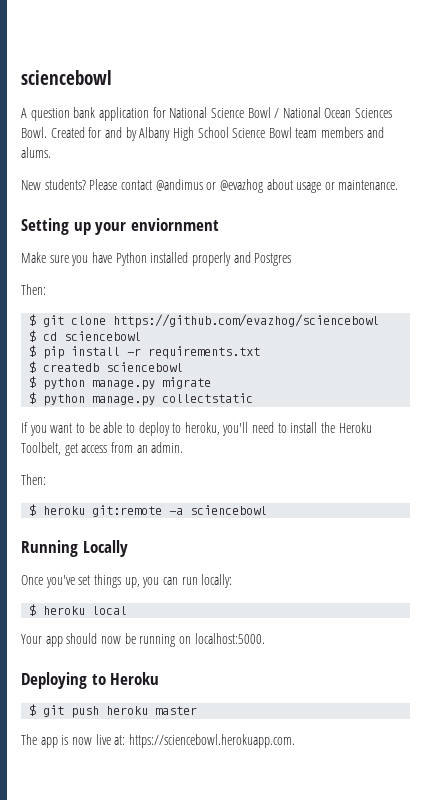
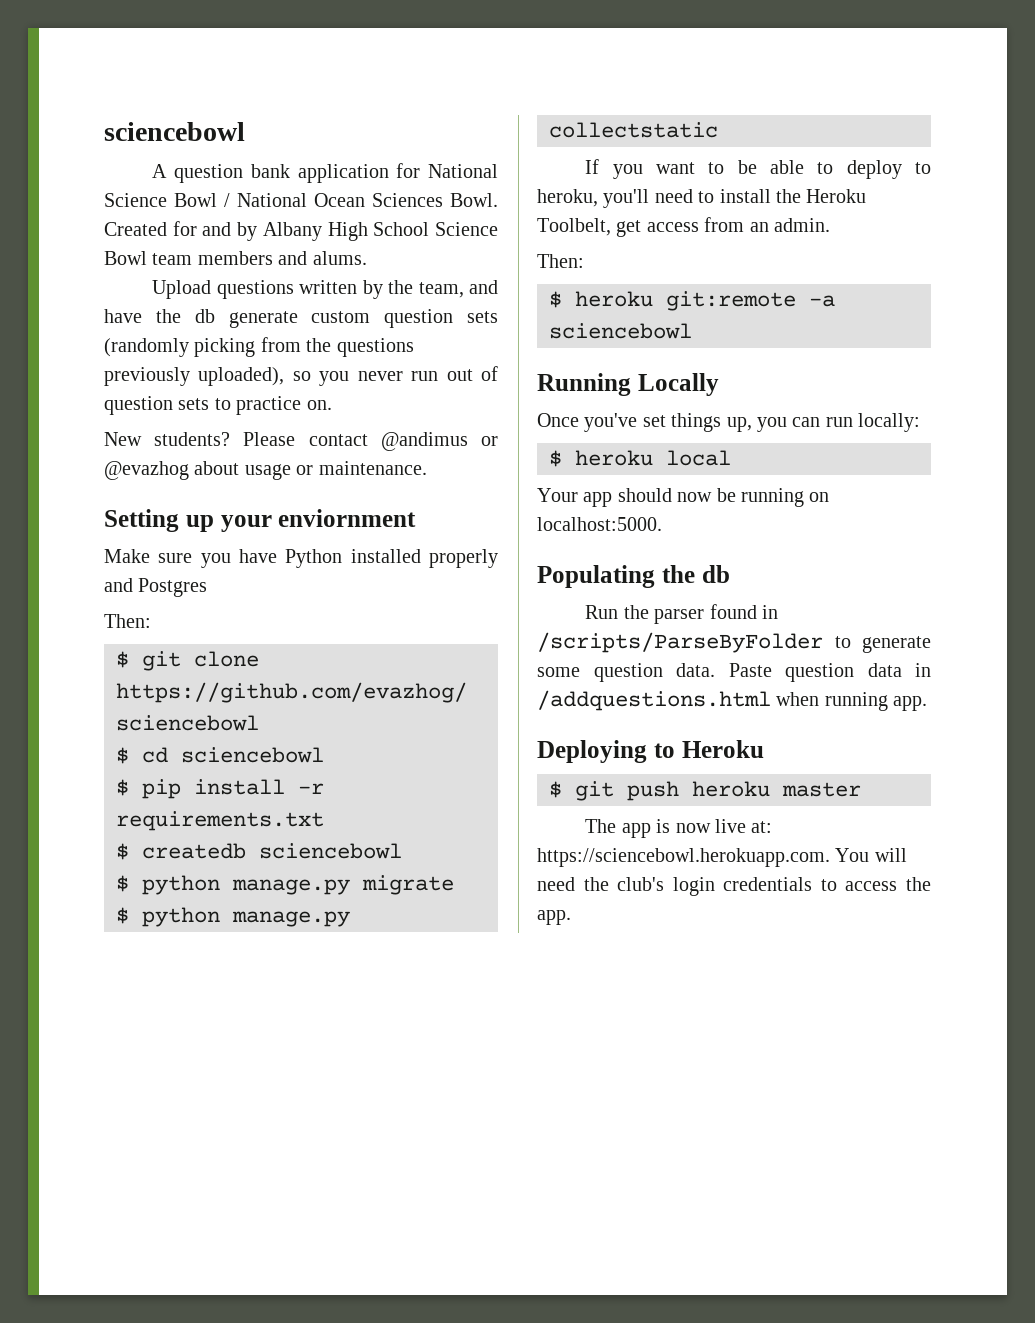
(51, 152) none -> [152,280,498,299] [104,309,498,328] [104,337,414,357] [104,366,498,386] [104,396,332,415] // Upload questions written by the team, and have the db generate custom question sets (randomly picking from the questions previously uploaded), so you never run out of question sets to practice on.
(265, 638) none -> [537,565,730,588] [585,604,779,624] [537,632,931,653] [537,663,931,682] [537,690,928,711] // Populating the db // Run the parser found in /scripts/ParseByFolder to generate some question data. Paste question data in /addquestions.html when running app.
(295, 741) none -> [835,848,907,862] [537,877,931,896] [537,910,571,925] You will need the club's login credentials to access the app.

